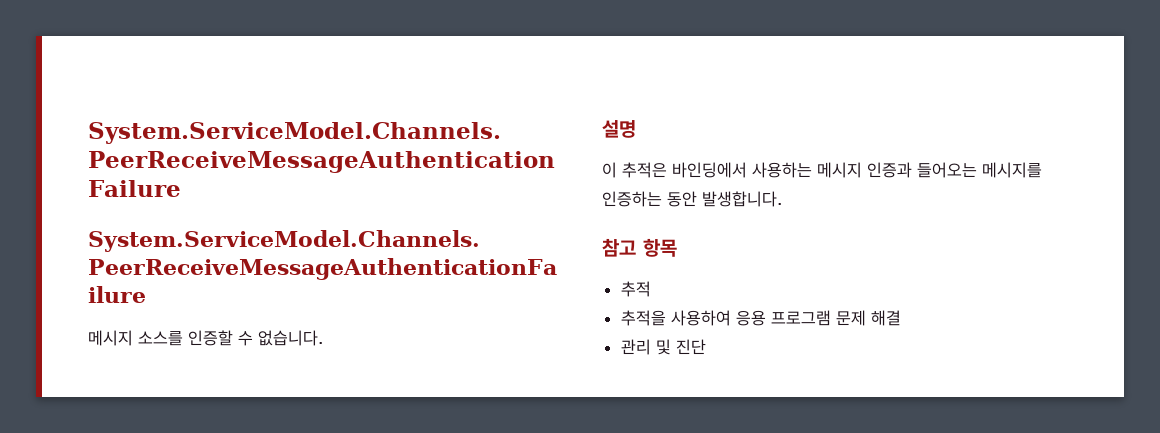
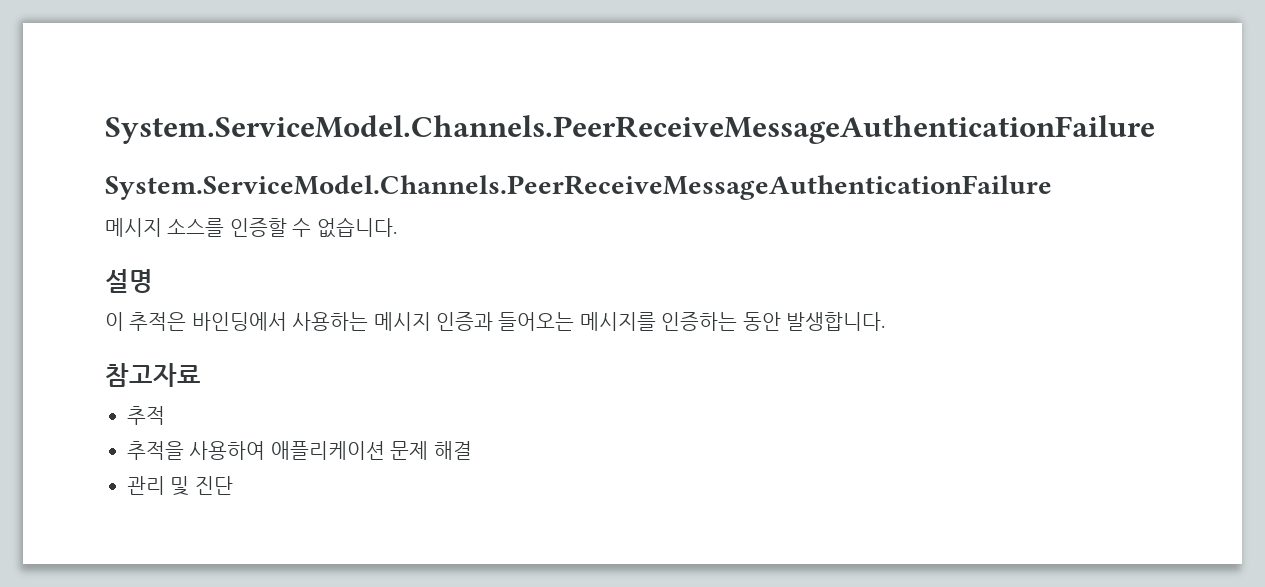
[602,238,677,257] 참고 항목 -> [105,363,201,387] 참고자료
[735,310,831,326] 응용 프로그램 -> [270,441,385,460] 애플리케이션

